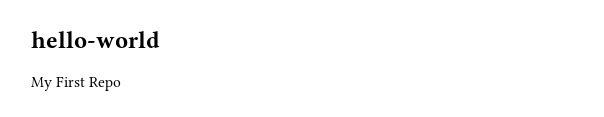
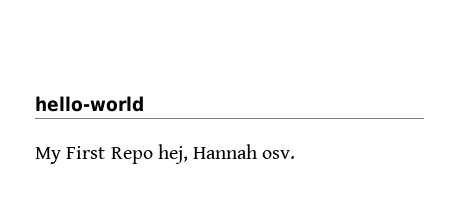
(122, 84) none -> [157,144,296,164] hej, Hannah osv.

